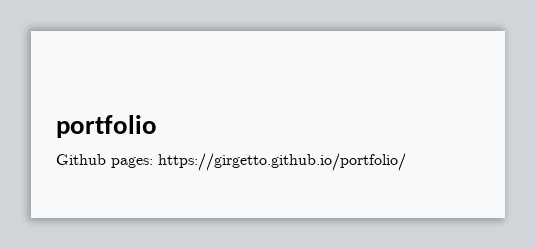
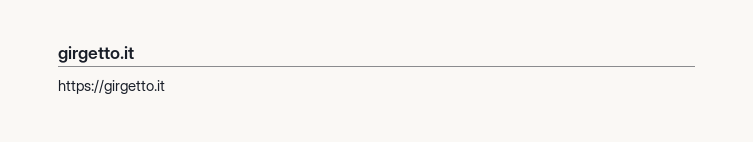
[56,115,157,138] [56,153,406,171] portfolio // Github pages: https://girgetto.github.io/portfolio/ -> [58,46,134,63] [58,79,165,94] girgetto.it // https://girgetto.it

